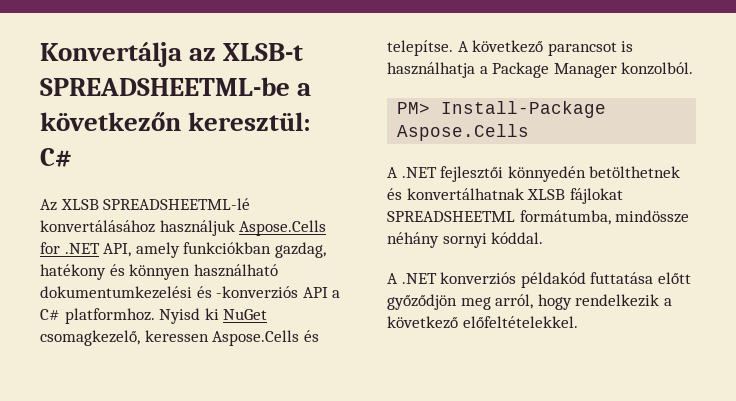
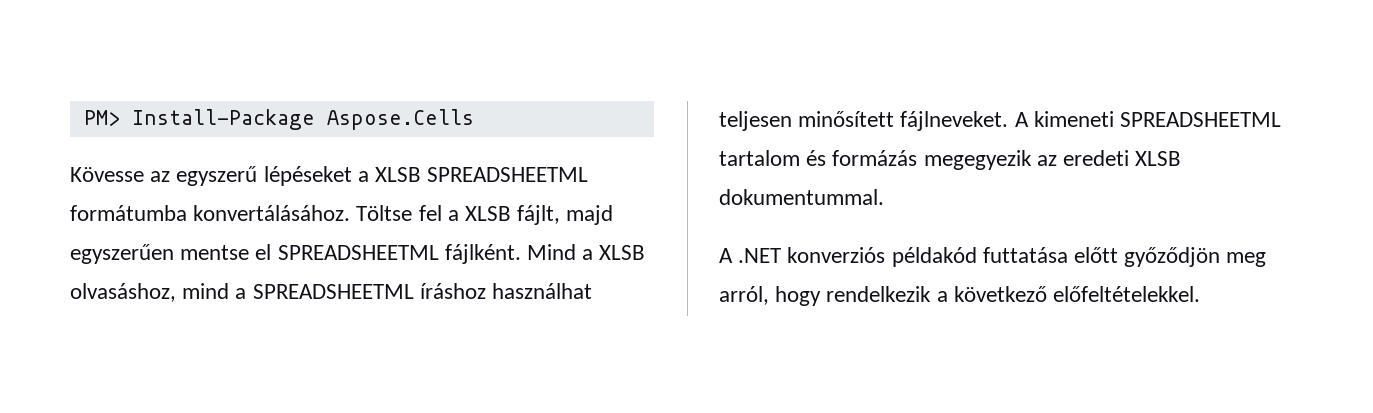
[40,42,304,67] [40,77,312,96] [40,112,312,131] [40,148,72,167] [40,198,251,211] [40,220,327,236] [40,242,326,258] [40,264,278,280] [40,286,341,299] [40,308,268,324] [40,330,319,346] [387,40,634,56] [387,62,694,78] [397,101,607,118] [397,124,530,141] [387,166,681,182] [387,188,623,204] [387,210,690,225] [387,232,544,248] Konvertálja az XLSB-t SPREADSHEETML-be a következőn keresztül: C# // Az XLSB SPREADSHEETML-lé konvertálásához használjuk Aspose.Cells for .NET API, amely funkciókban gazdag, hatékony és könnyen használható dokumentumkezelési és -konverziós API a C# platformhoz. Nyisd ki NuGet csomagkezelő, keressen Aspose.Cells és telepítse. A következő parancsot is használhatja a Package Manager konzolból. // PM> Install-Package Aspose.Cells // A .NET fejlesztői könnyedén betölthetnek és konvertálhatnak XLSB fájlokat SPREADSHEETML formátumba, mindössze néhány sornyi kóddal. -> [83,109,474,130] [70,166,589,186] [70,205,614,225] [70,244,646,264] [70,283,593,302] [719,111,1282,131] [719,150,1182,170] [719,189,884,205] PM> Install-Package Aspose.Cells // Kövesse az egyszerű lépéseket a XLSB SPREADSHEETML formátumba konvertálásához. Töltse fel a XLSB fájlt, majd egyszerűen mentse el SPREADSHEETML fájlként. Mind a XLSB olvasáshoz, mind a SPREADSHEETML íráshoz használhat teljesen minősített fájlneveket. A kimeneti SPREADSHEETML tartalom és formázás megegyezik az eredeti XLSB dokumentummal.

